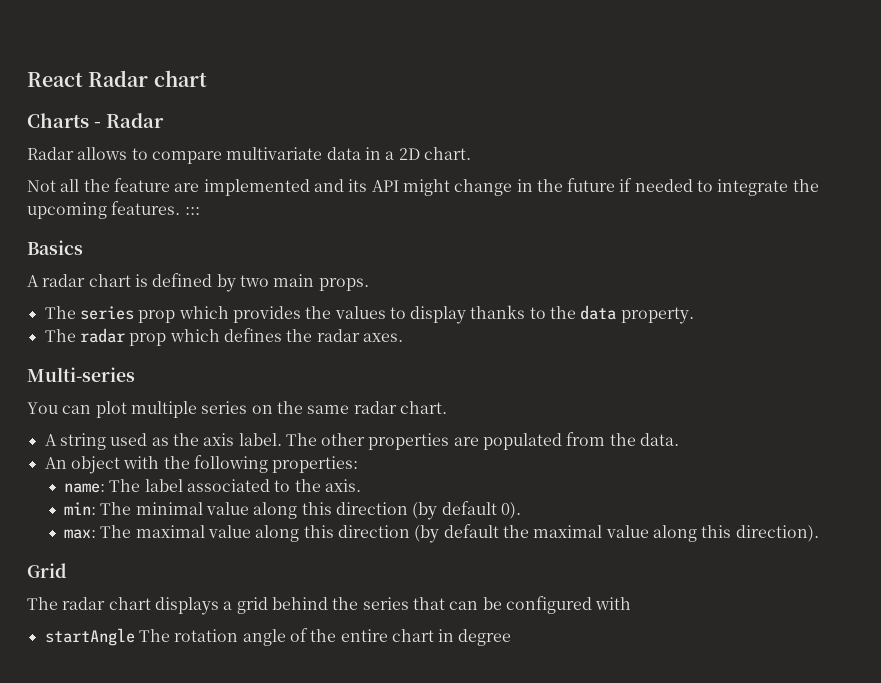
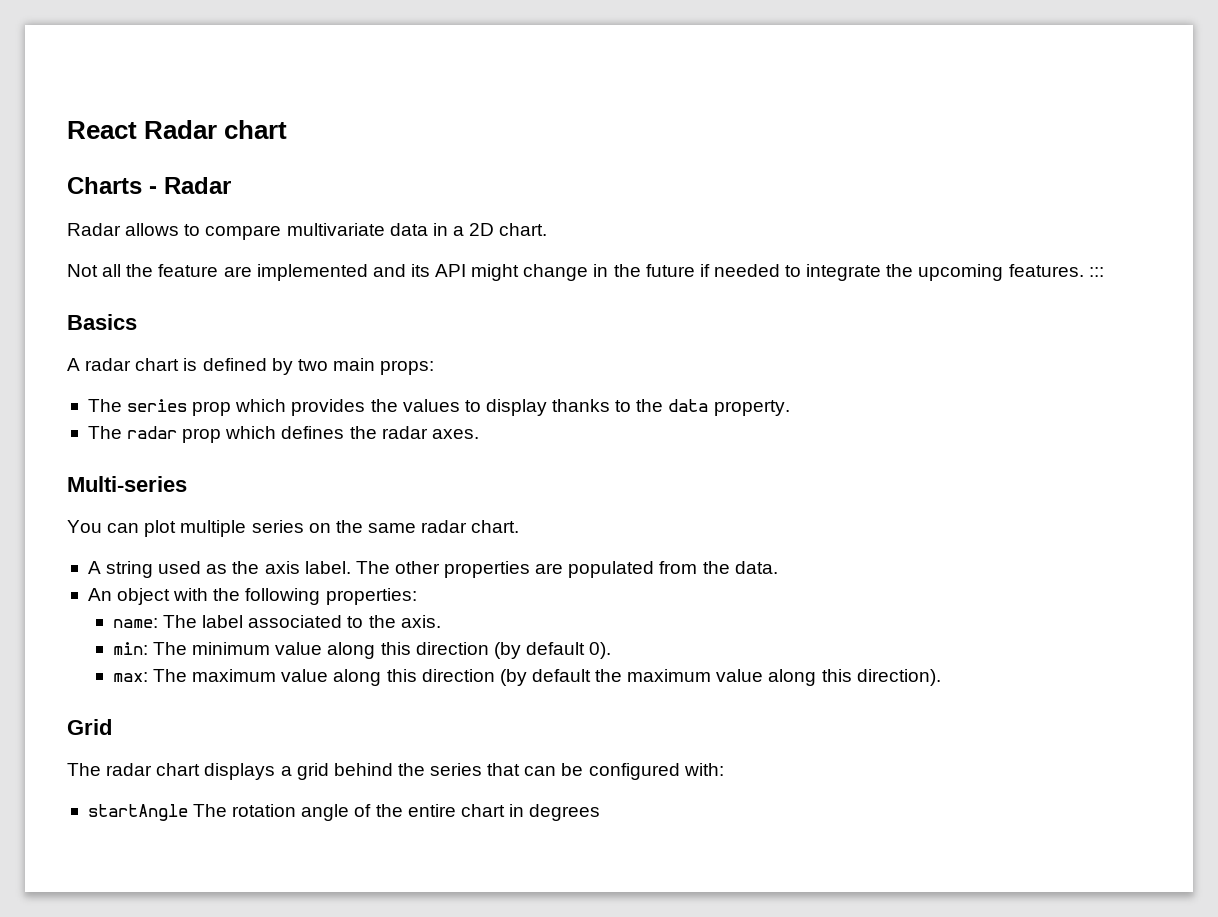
[318,278,369,291] props. -> [380,360,435,375] props:
[135,502,203,515] minimal -> [192,642,271,655] minimum
[135,525,205,538] maximal -> [192,669,277,682] maximum
[533,525,603,538] maximal -> [627,669,712,682] maximum
[595,597,632,610] with -> [683,763,724,776] with:
[458,629,512,646] degree -> [529,804,601,821] degrees

